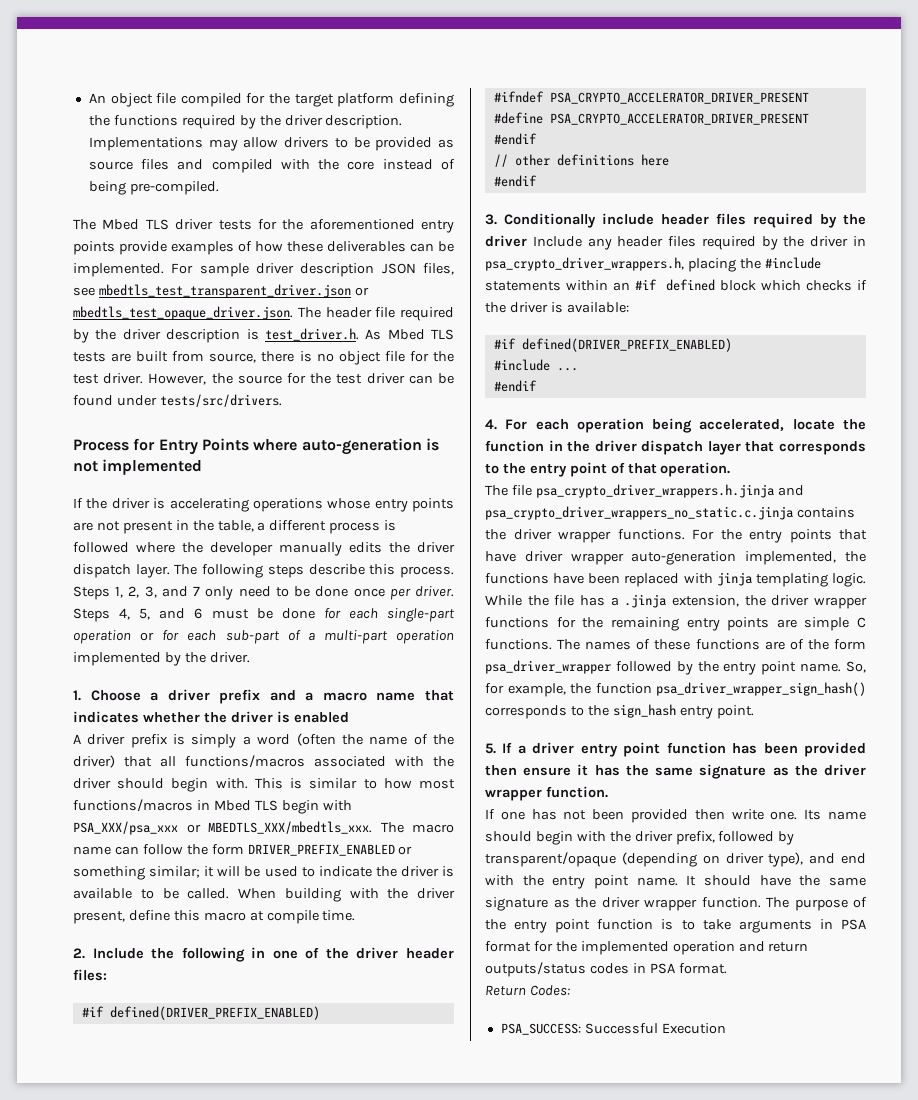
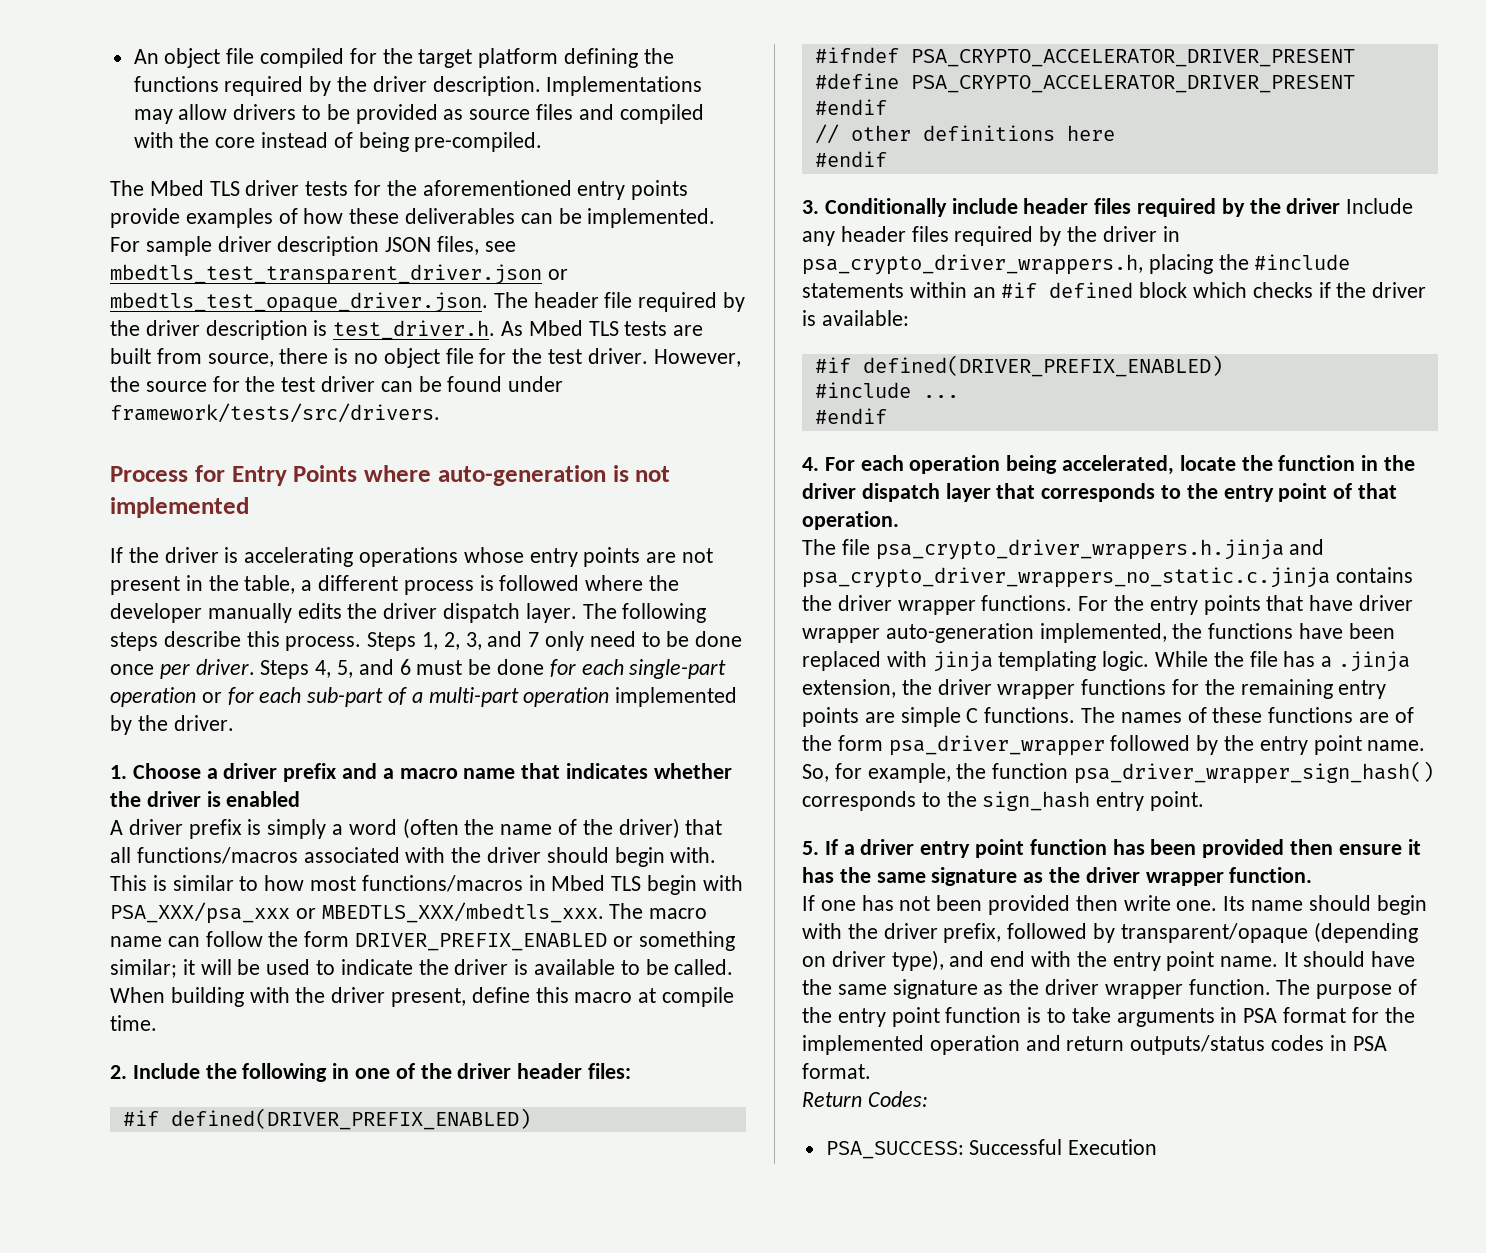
[159,394,282,407] tests/src/drivers. -> [110,403,440,423] framework/tests/src/drivers.

